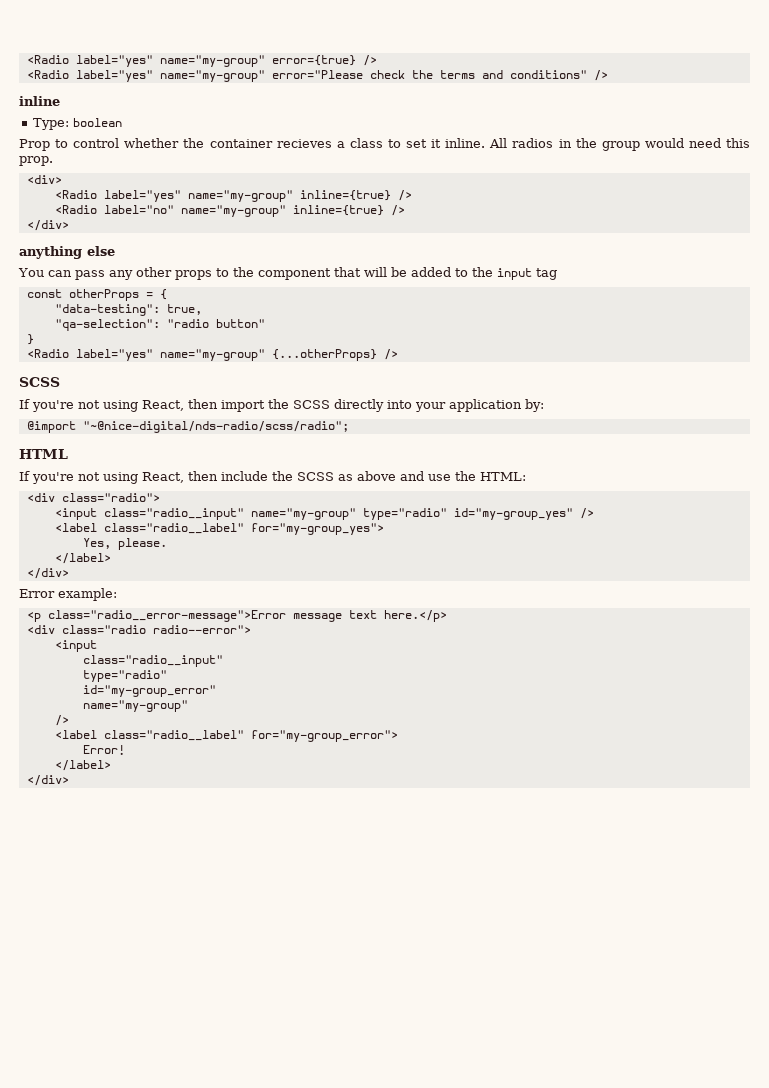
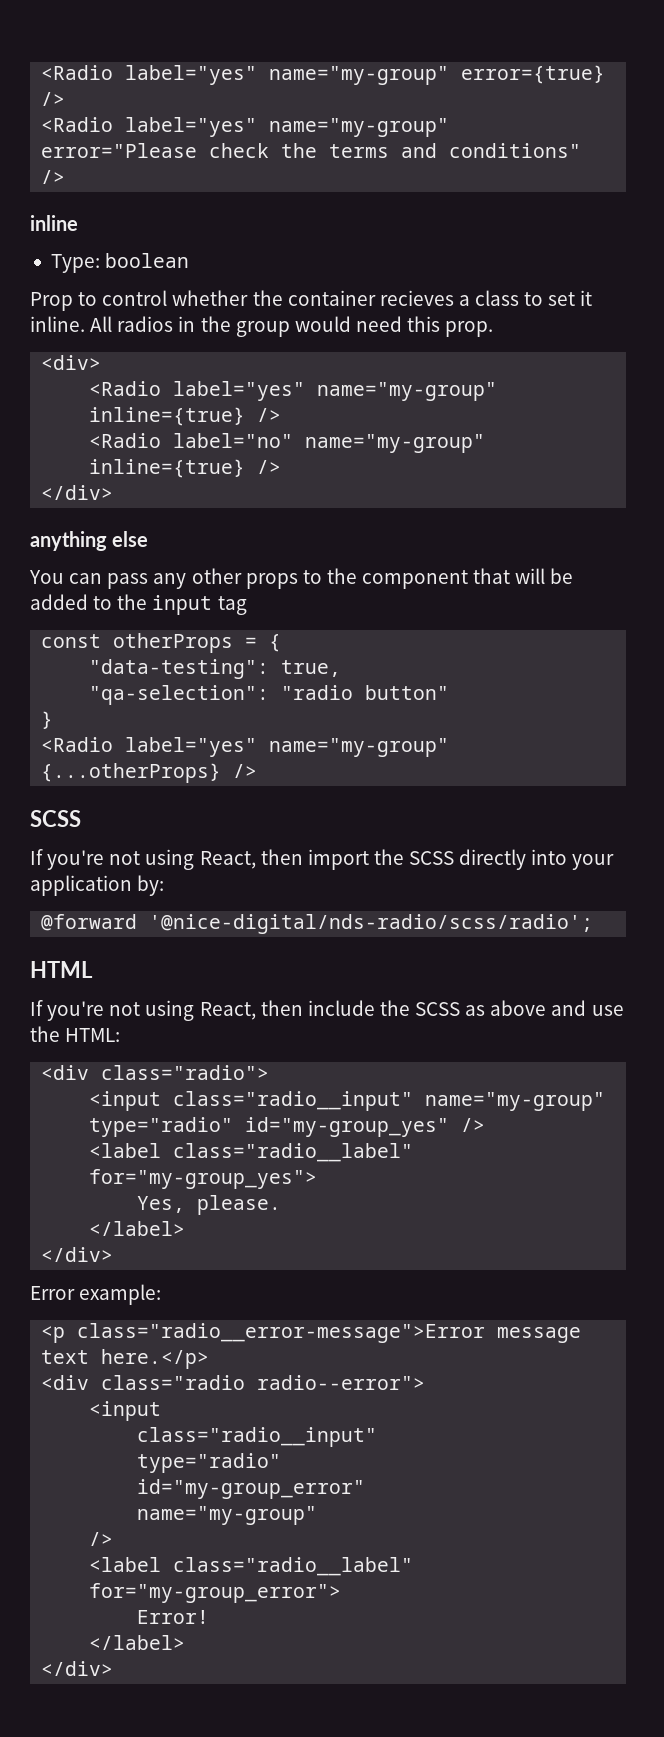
[26,421,349,433] @import "~@nice-digital/nds-radio/scss/radio"; -> [41,914,594,934] @forward '@nice-digital/nds-radio/scss/radio';

